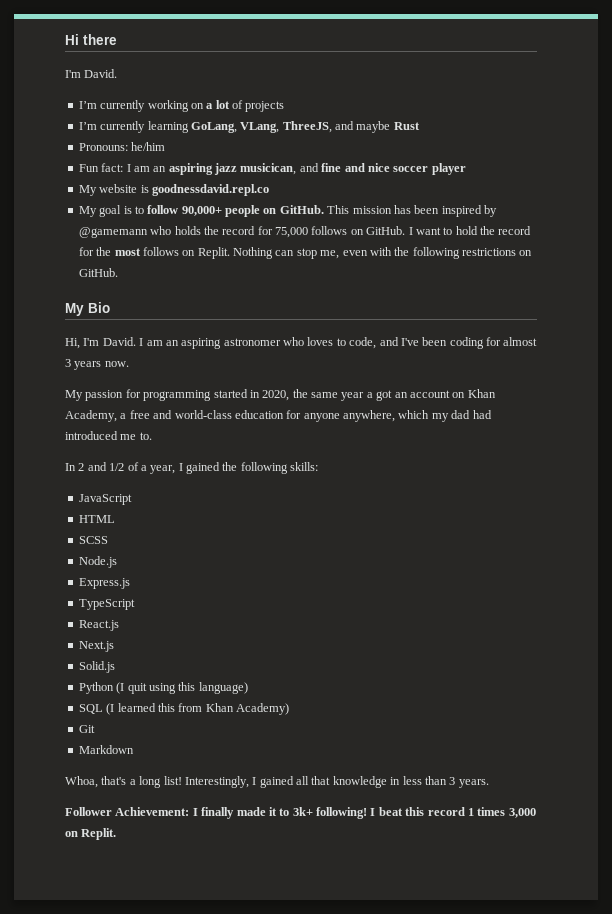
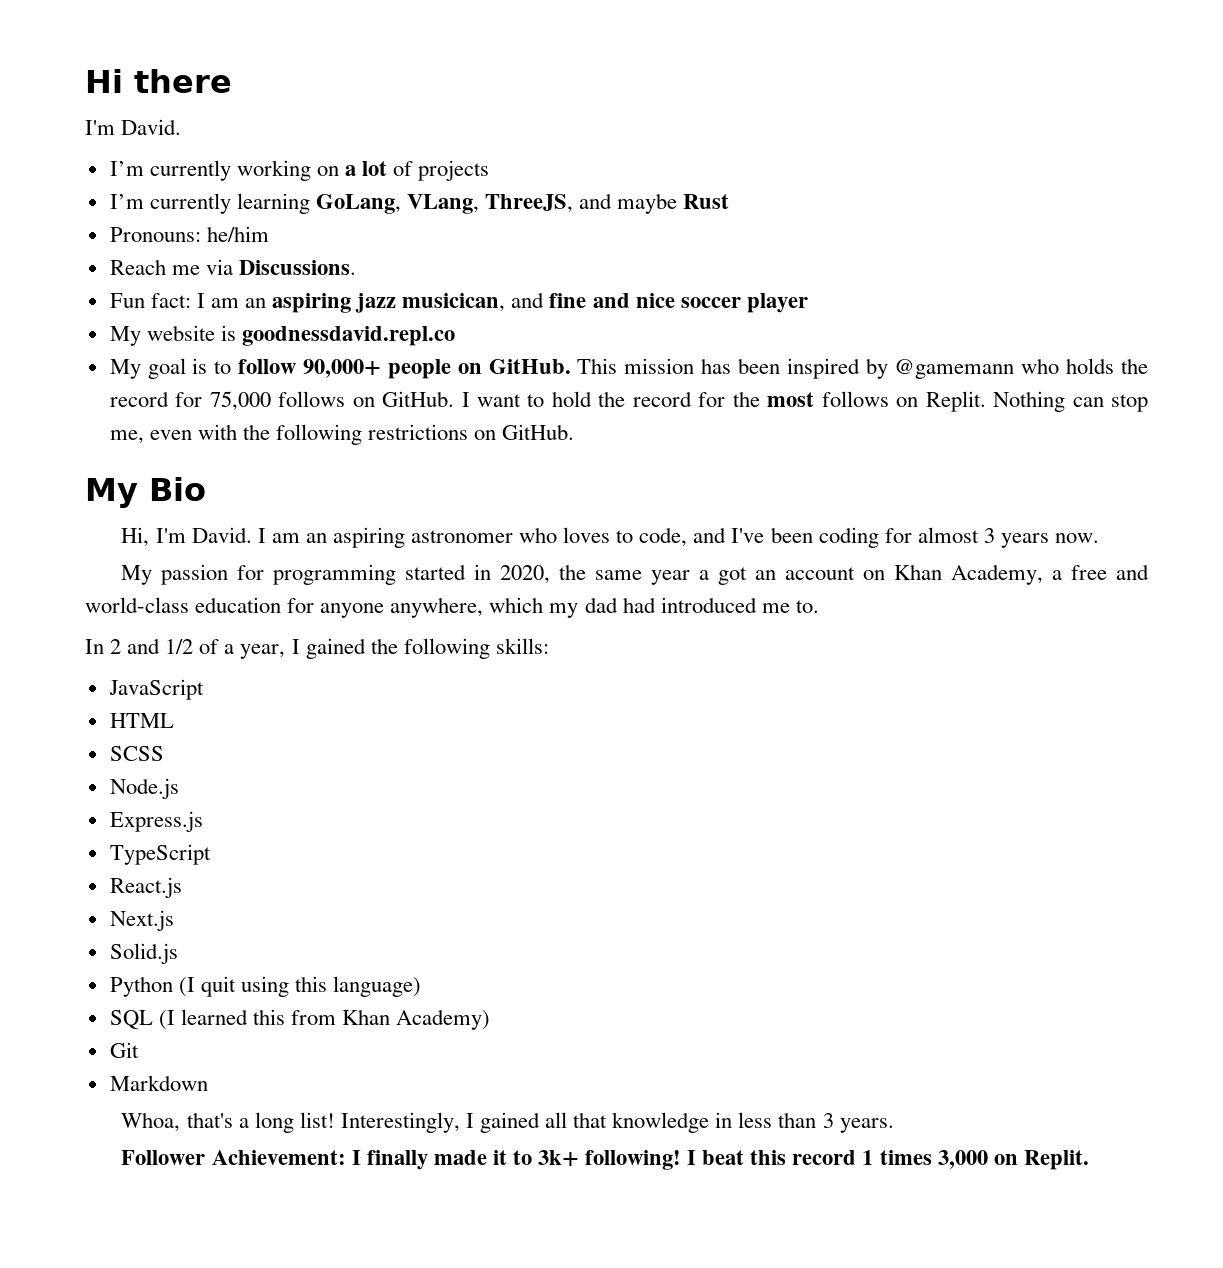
(166, 146) none -> [109,259,356,275] // Reach me via Discussions.

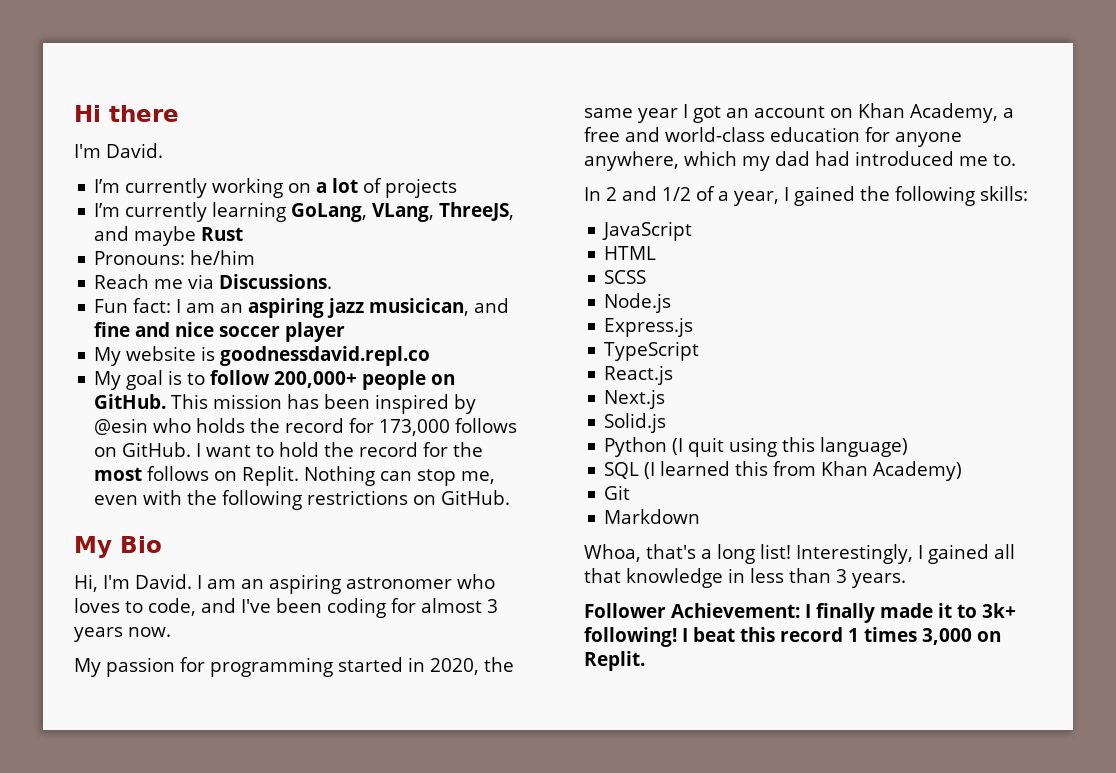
[302,359,381,378] 90,000+ -> [274,371,358,388] 200,000+
[894,359,1015,379] @gamemann -> [94,418,149,435] @esin
[209,391,271,411] 75,000 -> [379,419,451,436] 173,000
[699,570,710,580] a -> [683,104,688,118] I

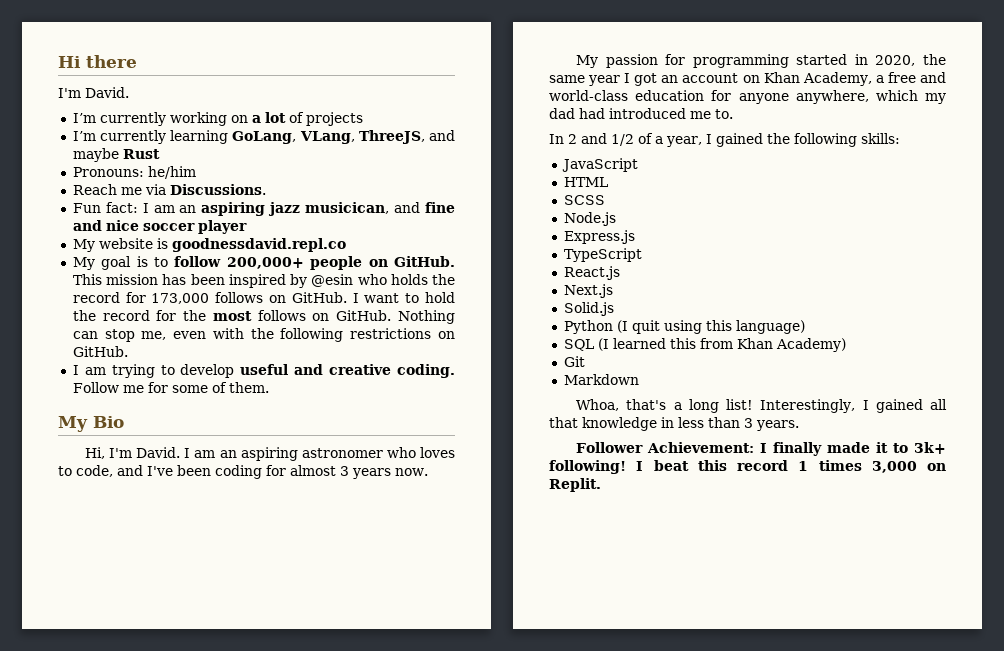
[242,466,300,486] Replit. -> [336,310,392,321] GitHub.
(511, 497) none -> [72,364,455,378] [72,382,269,393] // I am trying to develop useful and creative coding. Follow me for some of them.

